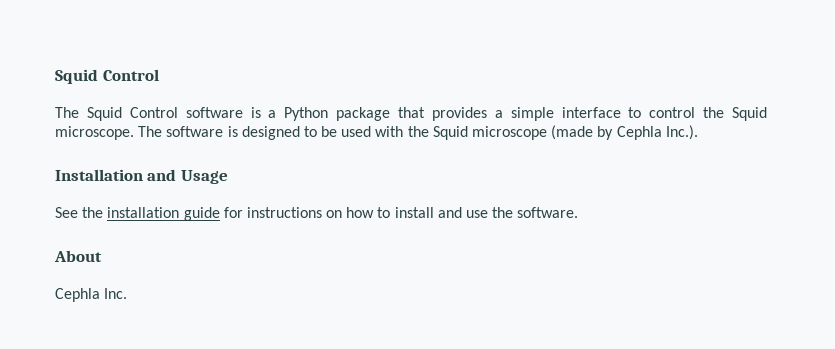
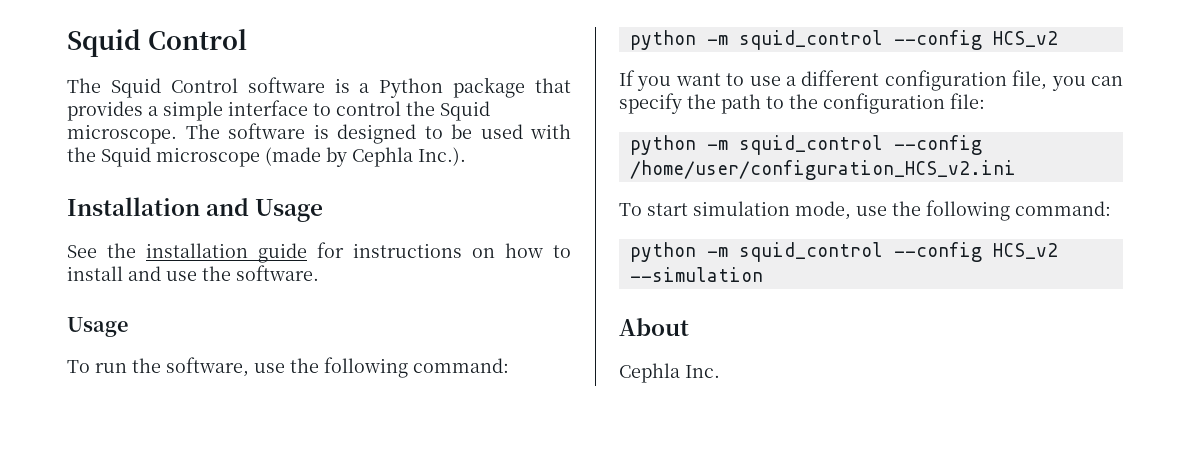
(579, 212) none -> [67,317,128,337] [67,357,509,378] [629,30,1058,50] [619,70,1123,91] [619,93,985,114] [629,135,982,155] [629,160,1016,180] [619,200,1111,221] [629,242,1058,262] [629,267,763,282] // Usage // To run the software, use the following command: // python -m squid_control --config HCS_v2 // If you want to use a different configuration file, you can specify the path to the configuration file: // python -m squid_control --config /home/user/configuration_HCS_v2.ini // To start simulation mode, use the following command: // python -m squid_control --config HCS_v2 --simulation

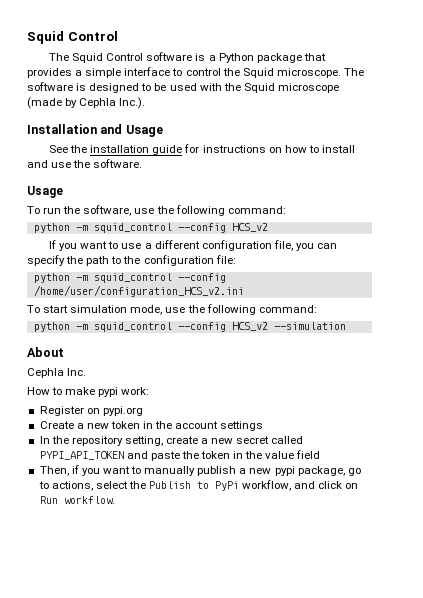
(720, 371) none -> [27,387,150,397] [39,406,143,416] [39,421,264,431] [39,436,304,446] [39,450,321,461] [39,465,361,476] [38,480,359,491] [39,496,115,504] // How to make pypi work: // Register on pypi.org // Create a new token in the account settings // In the repository setting, create a new secret called PYPI_API_TOKEN and paste the token in the value field // Then, if you want to manually publish a new pypi package, go to actions, select the Publish to PyPi workflow, and click on Run workflow.

